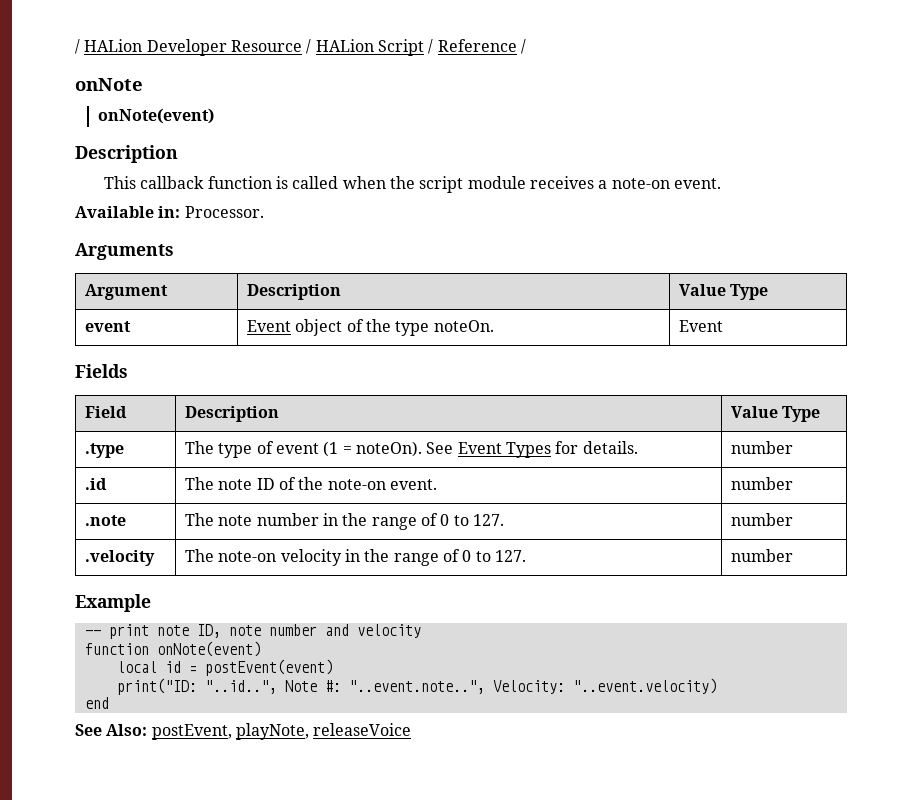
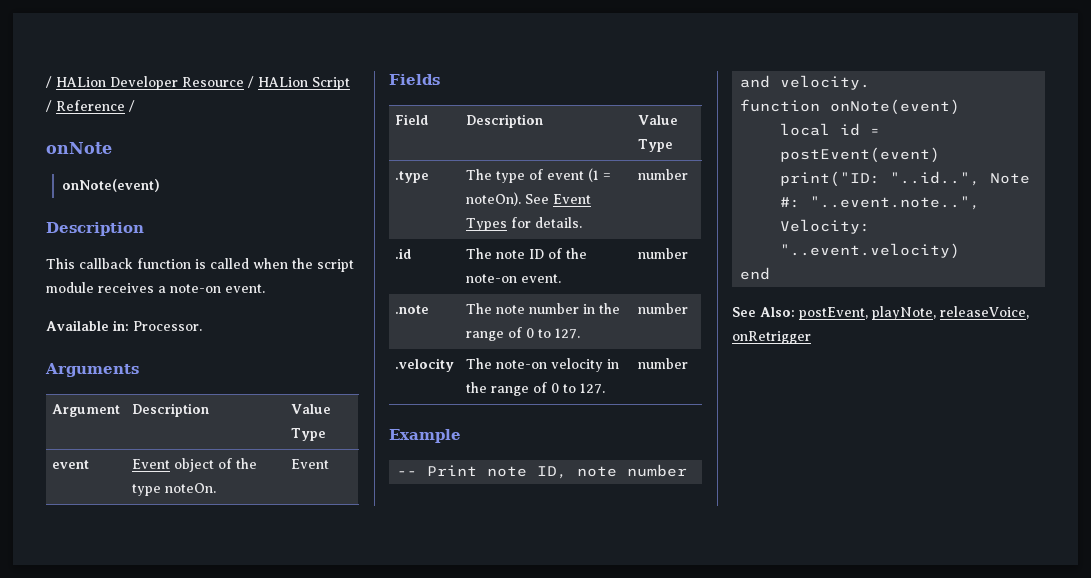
[108,624,149,639] print -> [427,465,478,476] Print
[356,624,421,638] velocity -> [780,75,871,90] velocity.
[313,723,412,736] releaseVoice -> [940,306,1029,319] [732,331,811,344] releaseVoice, onRetrigger

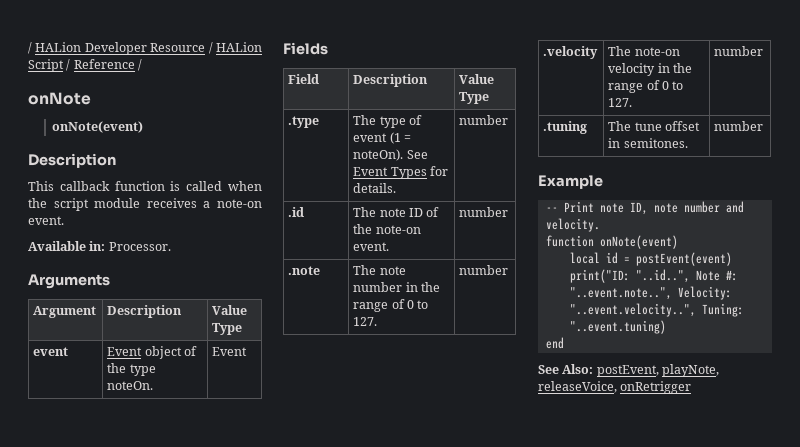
(688, 363) none -> [543,121,588,134] [608,121,701,131] [608,138,688,148] [714,121,764,131] // .tuning | The tune offset in semitones. | number
[780,243,961,259] "..event.velocity) -> [569,303,744,317] [569,320,666,334] "..event.velocity..", Tuning: "..event.tuning)

